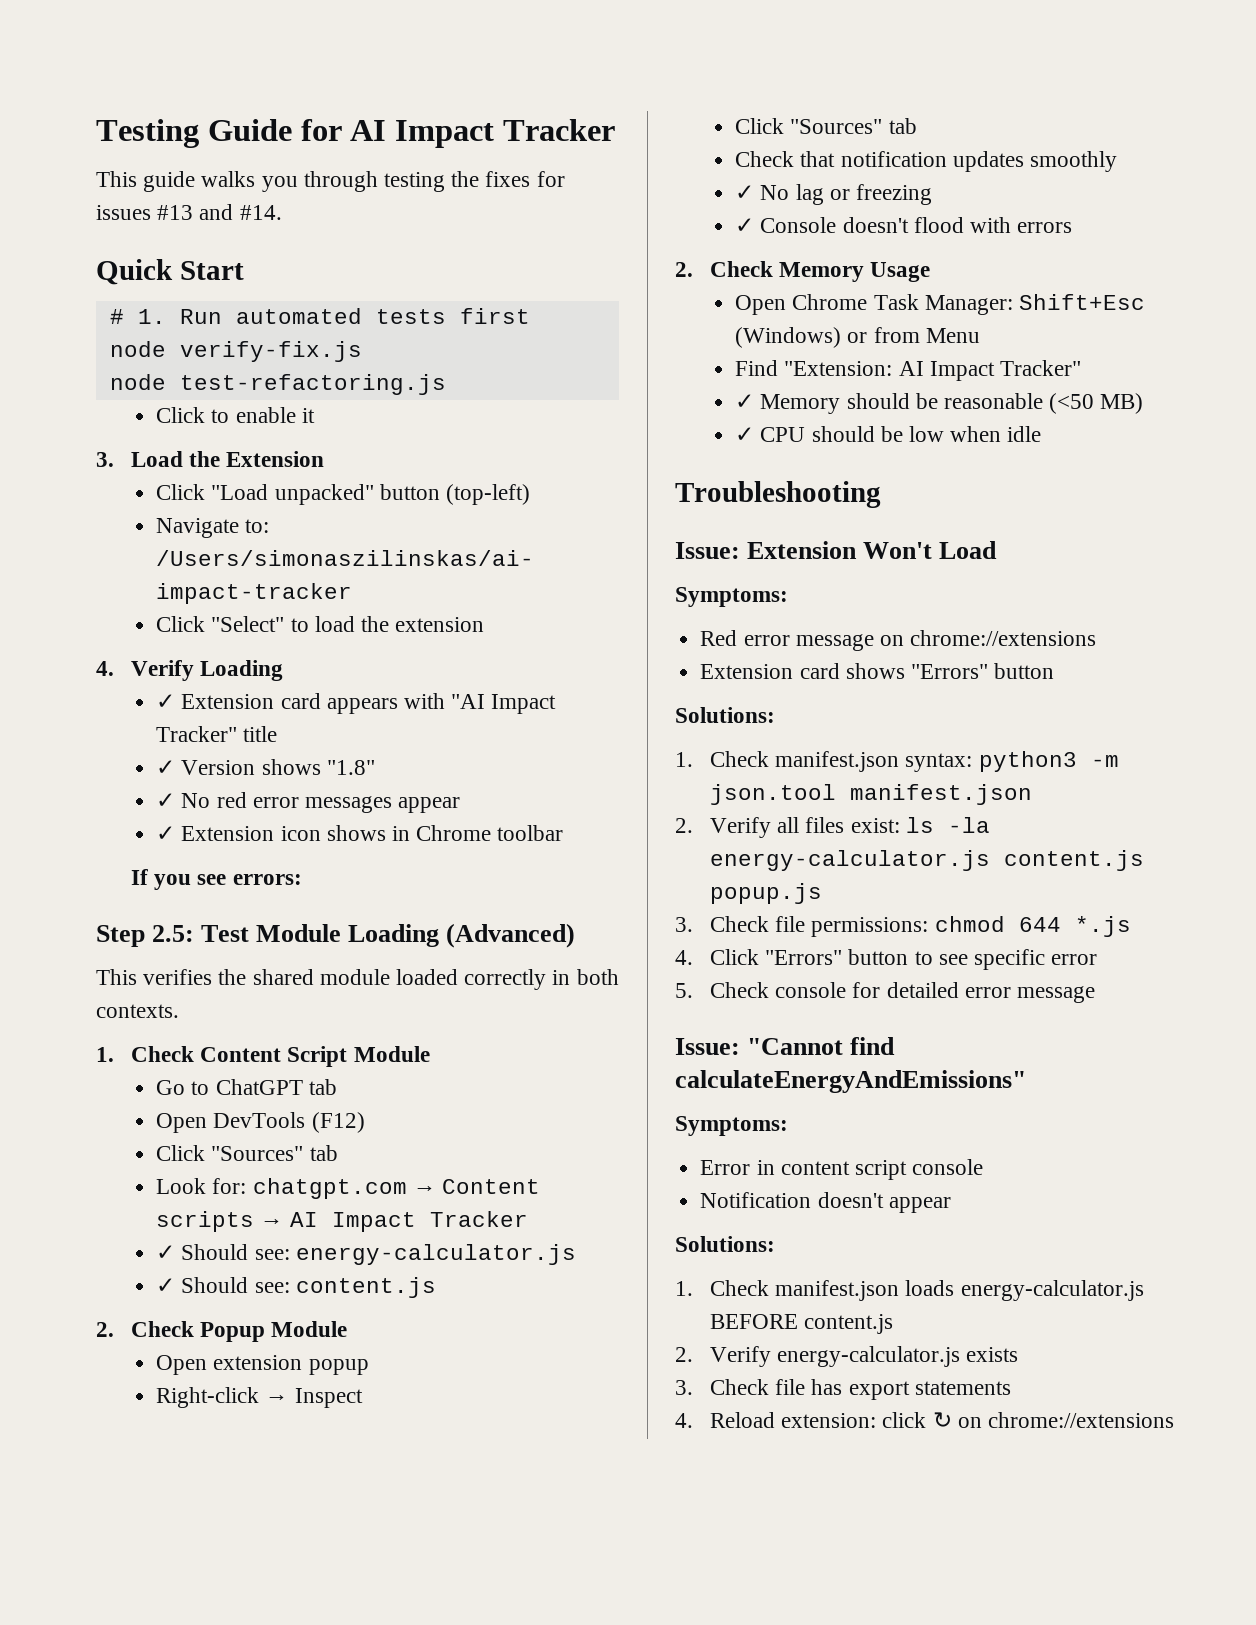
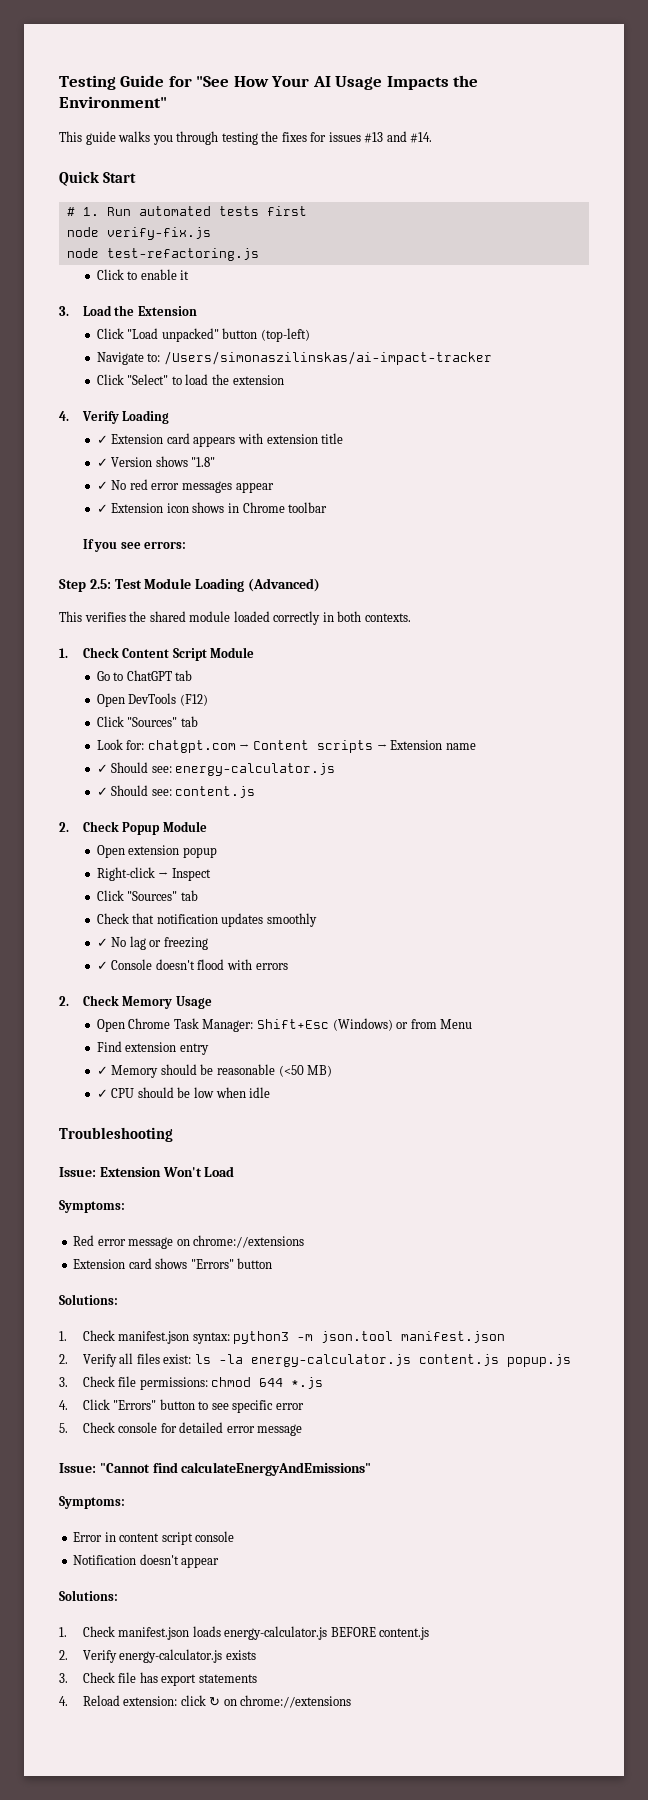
[350,119,615,148] AI Impact Tracker -> [196,75,479,90] [59,96,167,108] "See How Your AI Usage Impacts the Environment"
[451,694,557,714] [156,726,238,742] "AI Impact Tracker" -> [266,434,318,444] extension
[289,1211,528,1232] AI Impact Tracker -> [390,740,476,750] Extension name
[784,360,1082,381] "Extension: AI Impact Tracker" -> [125,1042,209,1055] extension entry

